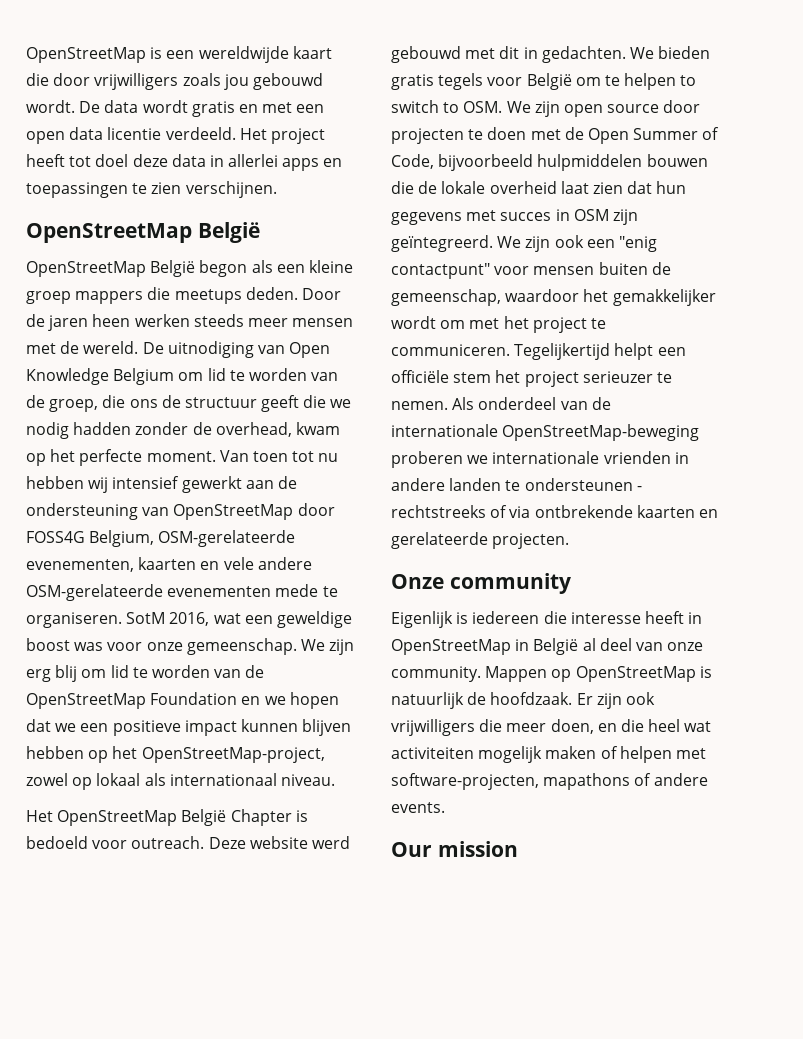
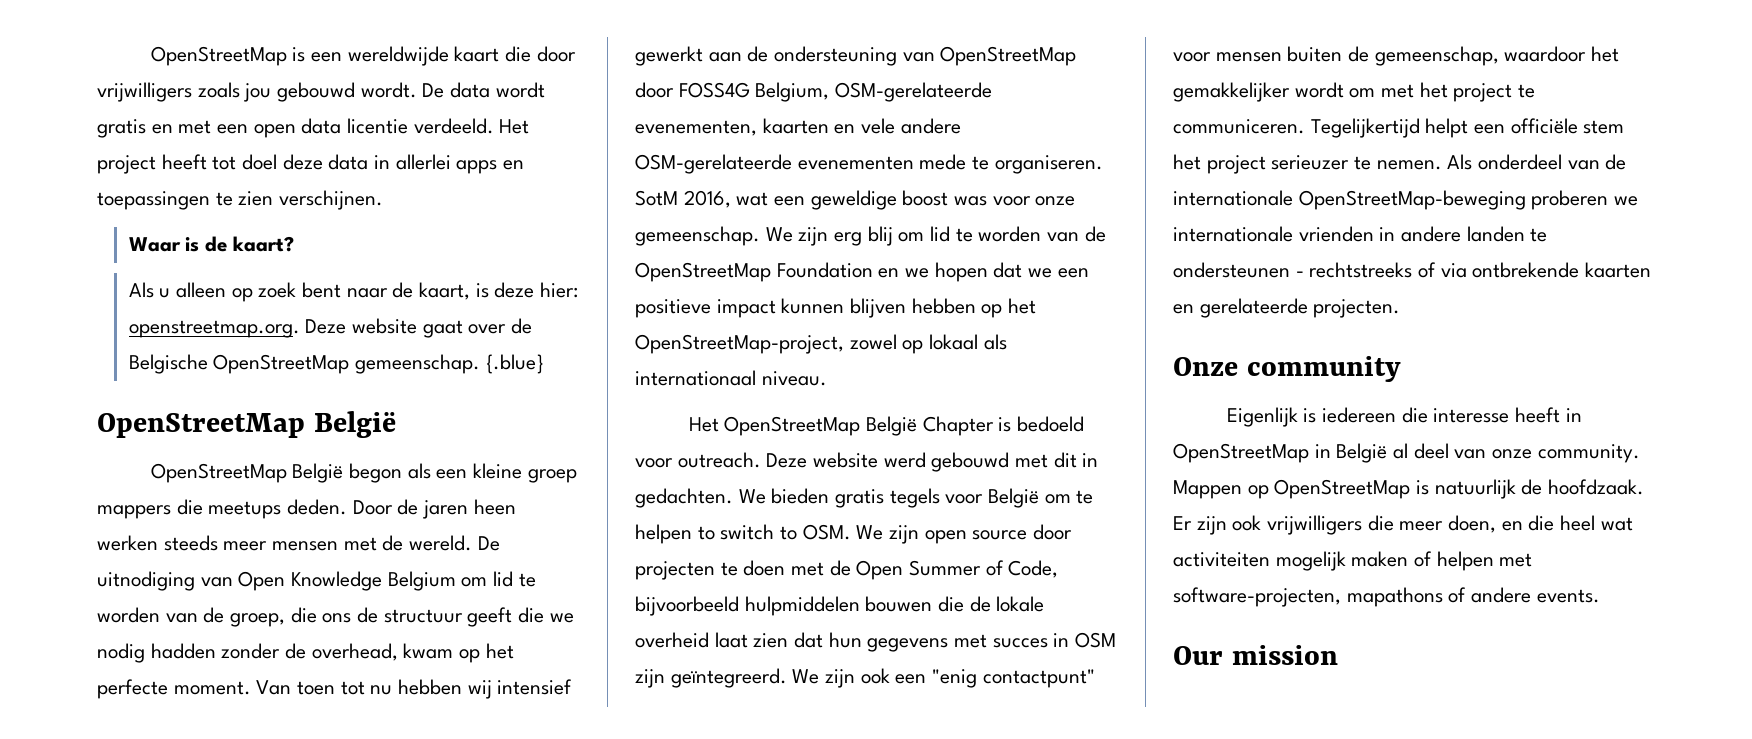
(277, 189) none -> [128,236,294,252] [128,282,578,302] [128,318,532,338] [128,354,544,374] // Waar is de kaart? // Als u alleen op zoek bent naar de kaart, is deze hier: openstreetmap.org. Deze website gaat over de Belgische OpenStreetMap gemeenschap. {.blue}

